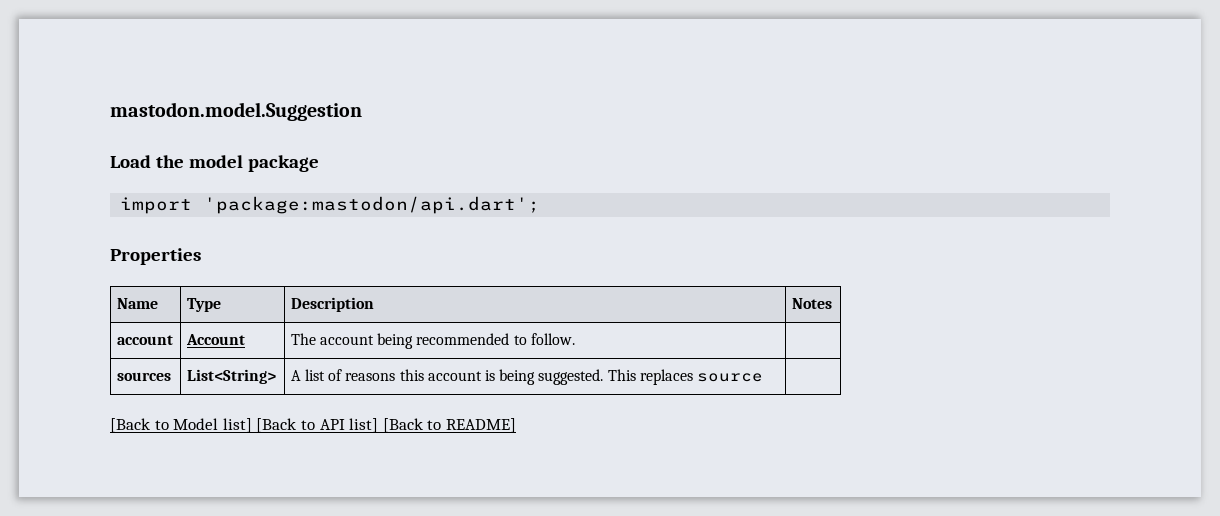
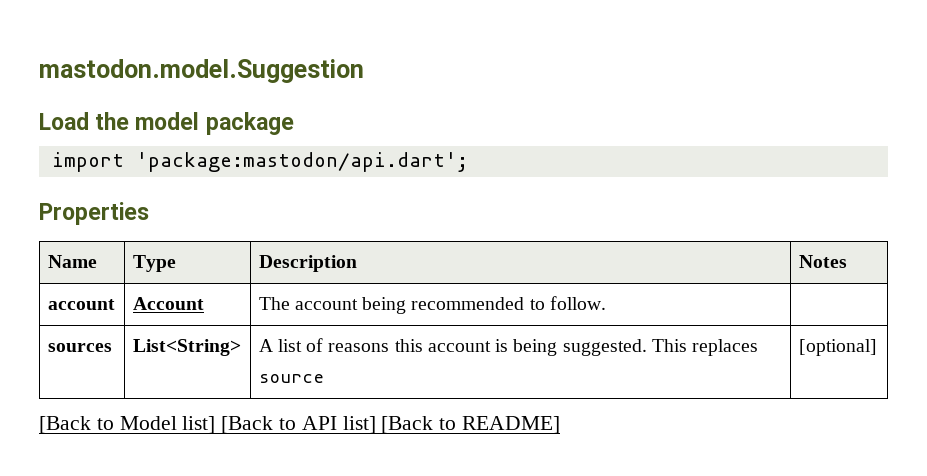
(763, 377) none -> [798,339,877,356] [optional]

